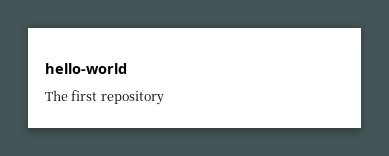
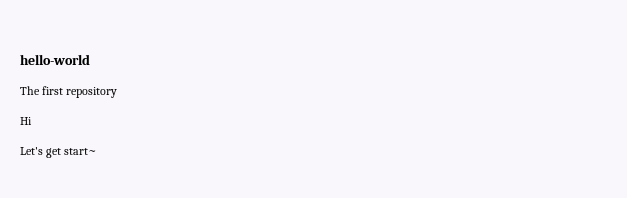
(164, 98) none -> [20,117,32,125] [20,147,98,158] // Hi // Let's get start~

